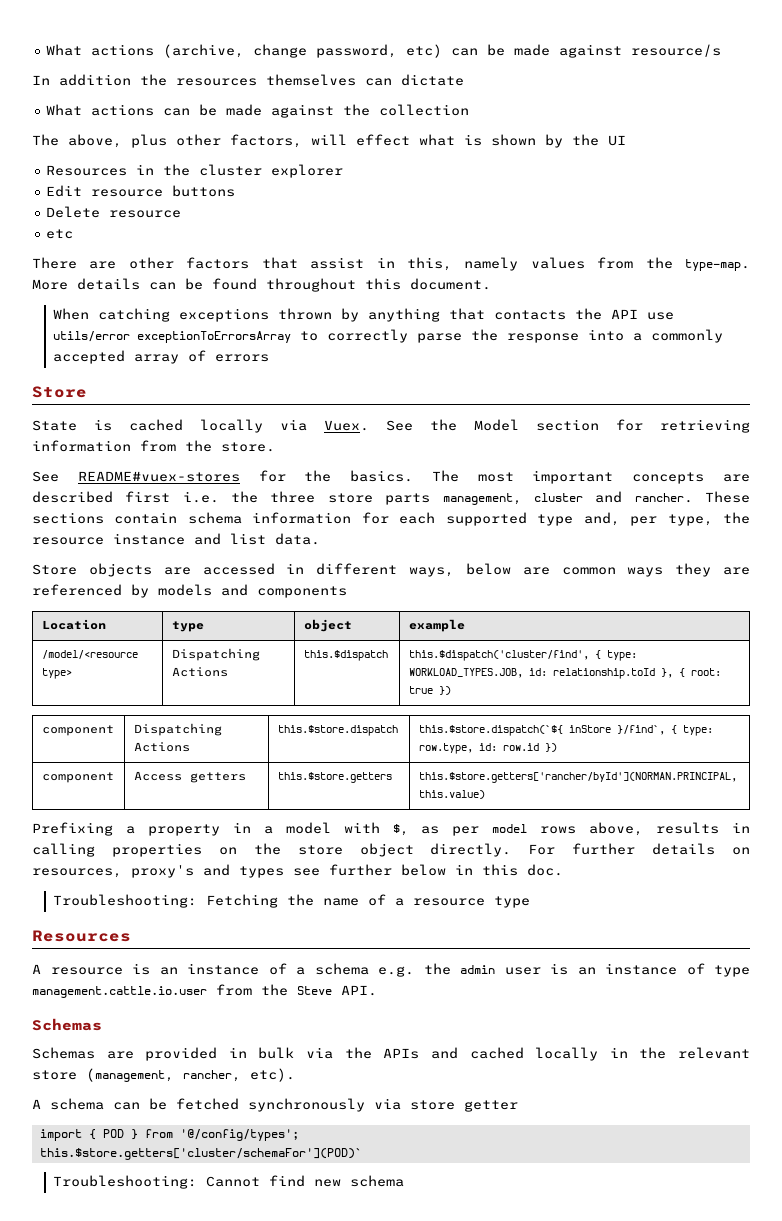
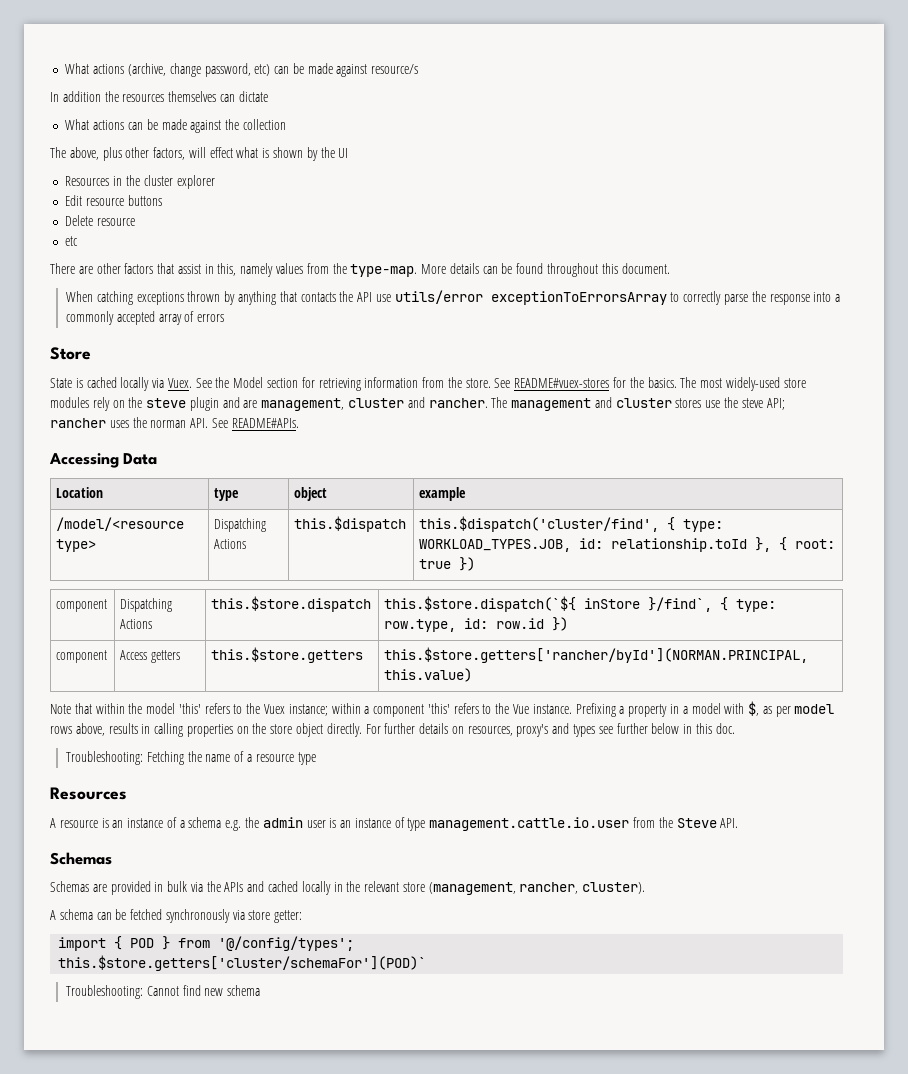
(275, 447) // -> (491, 383) none
[532,470,750,484] [32,491,751,505] [32,512,751,526] [32,533,320,545] [32,563,751,577] [32,584,347,598] important concepts are described first i.e. the three store parts management, cluster and rancher. These sections contain schema information for each supported type and, per type, the resource instance and list data. // Store objects are accessed in different ways, below are common ways they are referenced by models and components -> [725,377,806,391] [50,397,785,411] [50,417,299,428] [49,453,158,468] widely-used store modules rely on the steve plugin and are management, cluster and rancher. The management and cluster stores use the steve API; rancher uses the norman API. See README#APIs. // Accessing Data
(485, 794) none -> [50,703,572,717] Note that within the model 'this' refers to the Vuex instance; within a component 'this' refers to the Vue instance.
[250,1068,295,1082] etc). -> [582,882,646,894] cluster).
[464,1100,518,1112] getter -> [274,910,303,923] getter:

